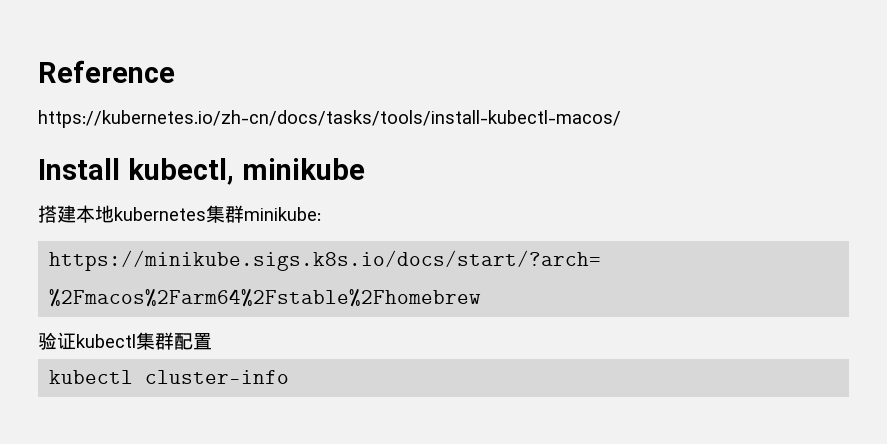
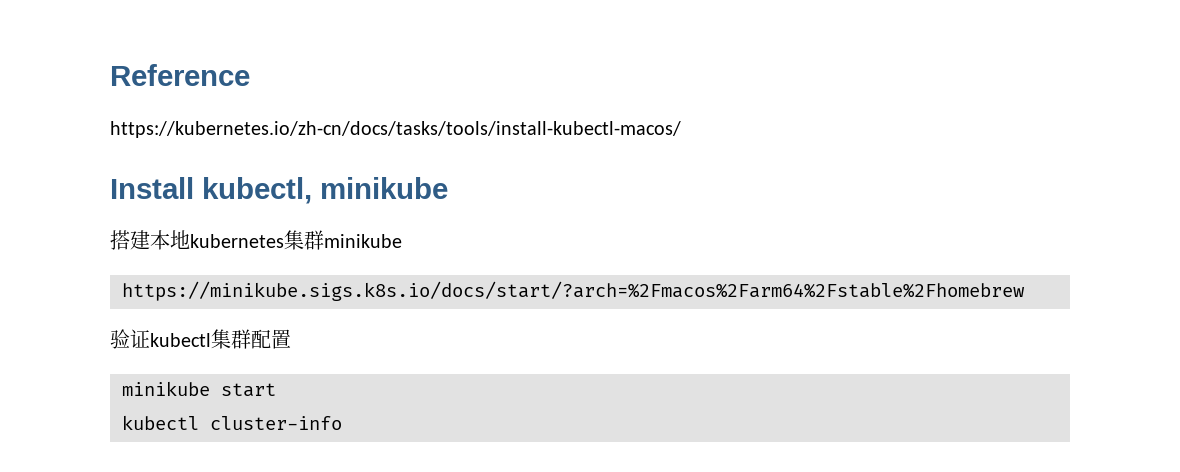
[244,207,321,221] minikube: -> [324,234,402,248] minikube
(212, 341) none -> [122,381,276,397] // minikube start

